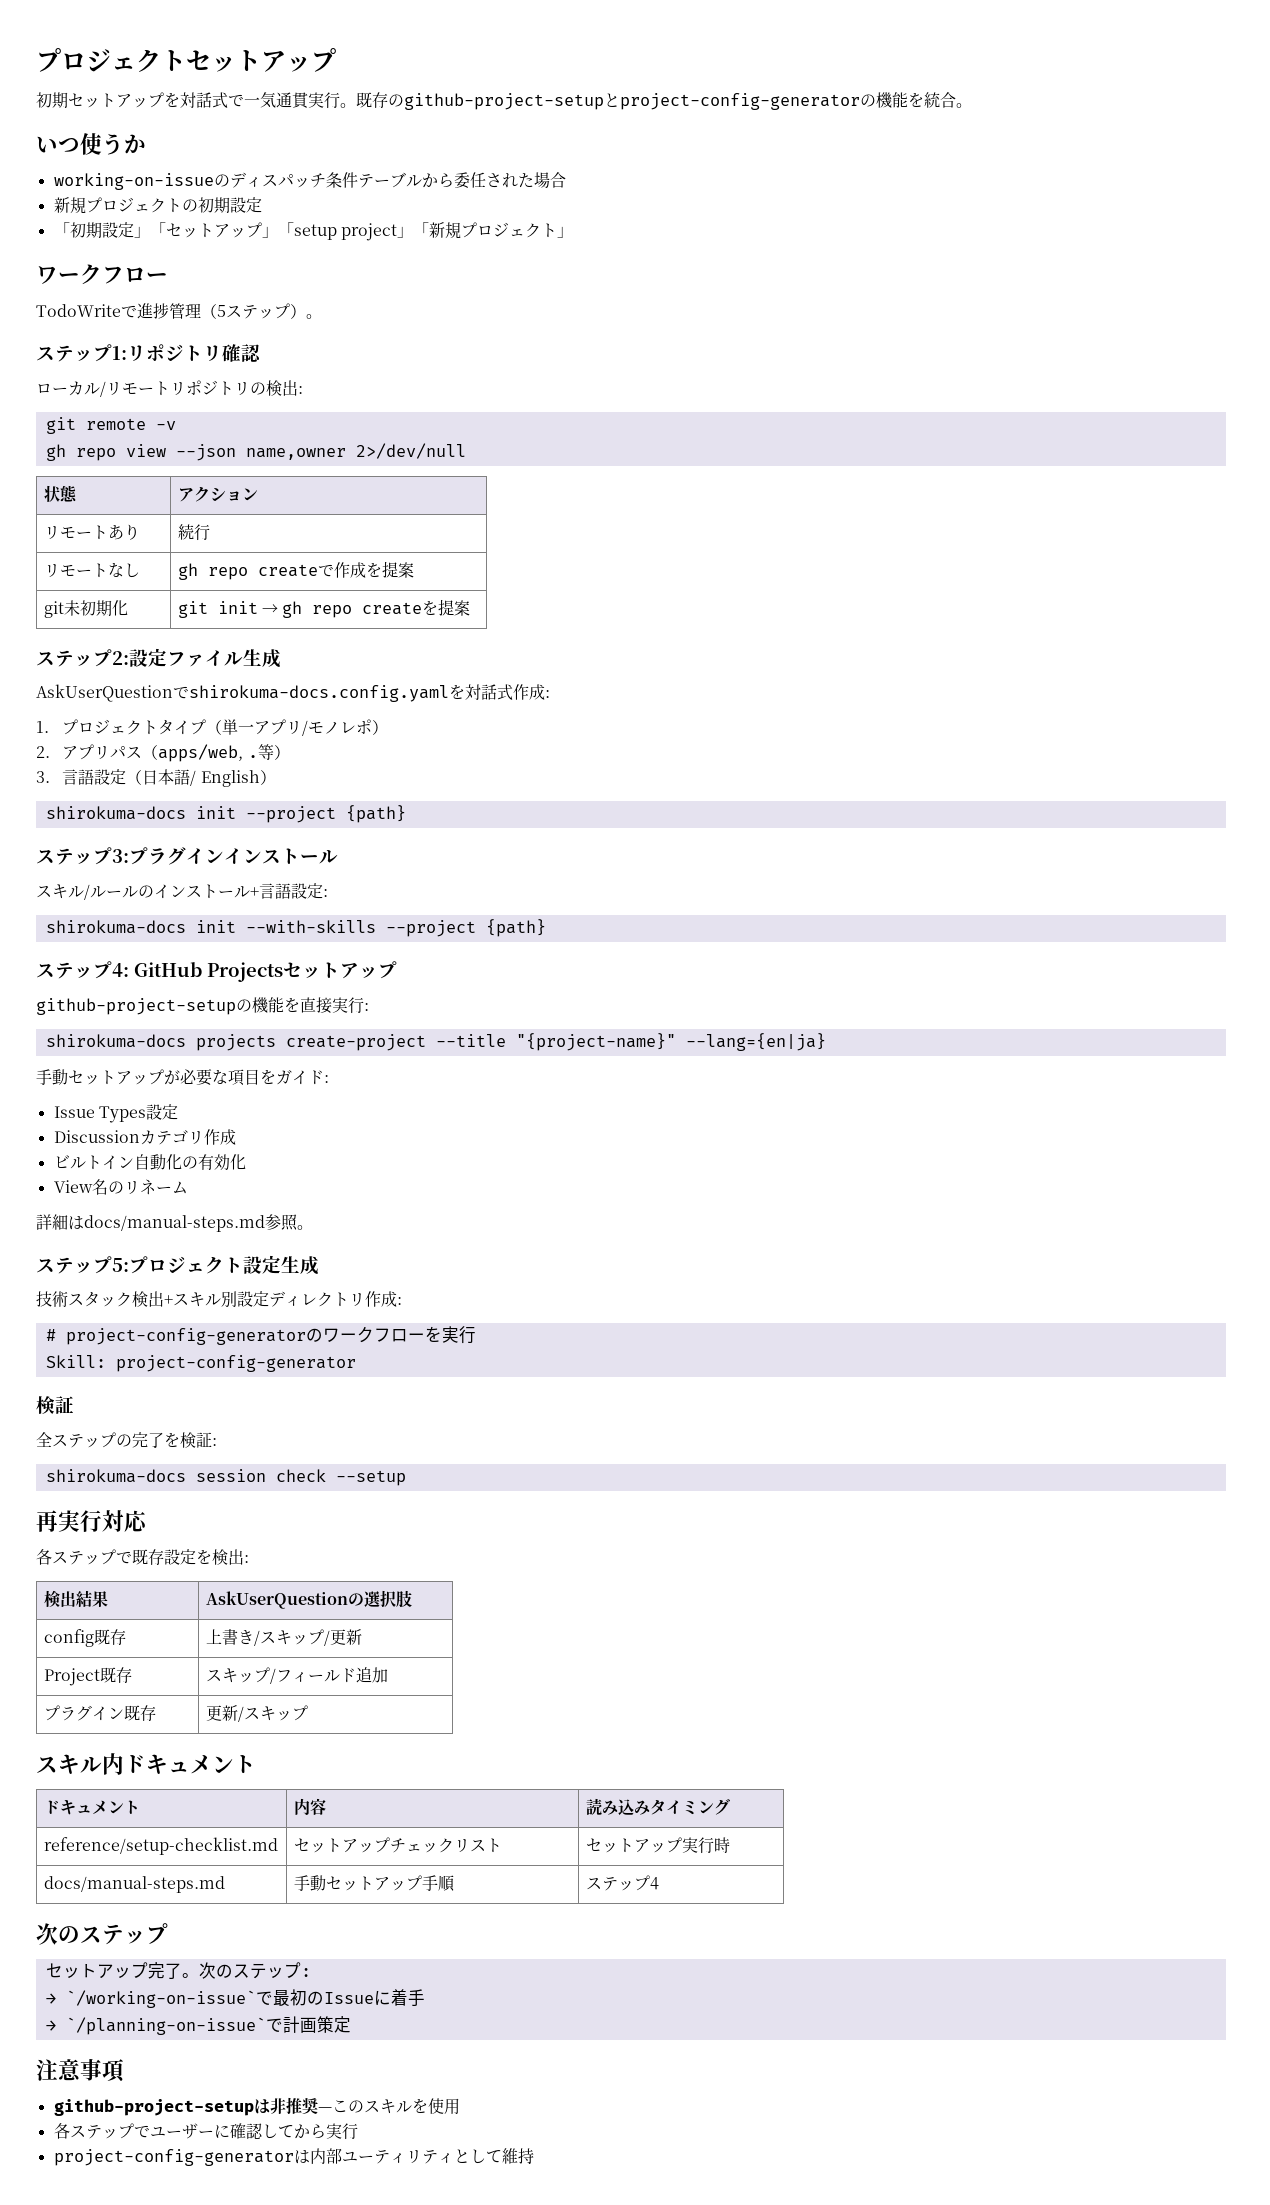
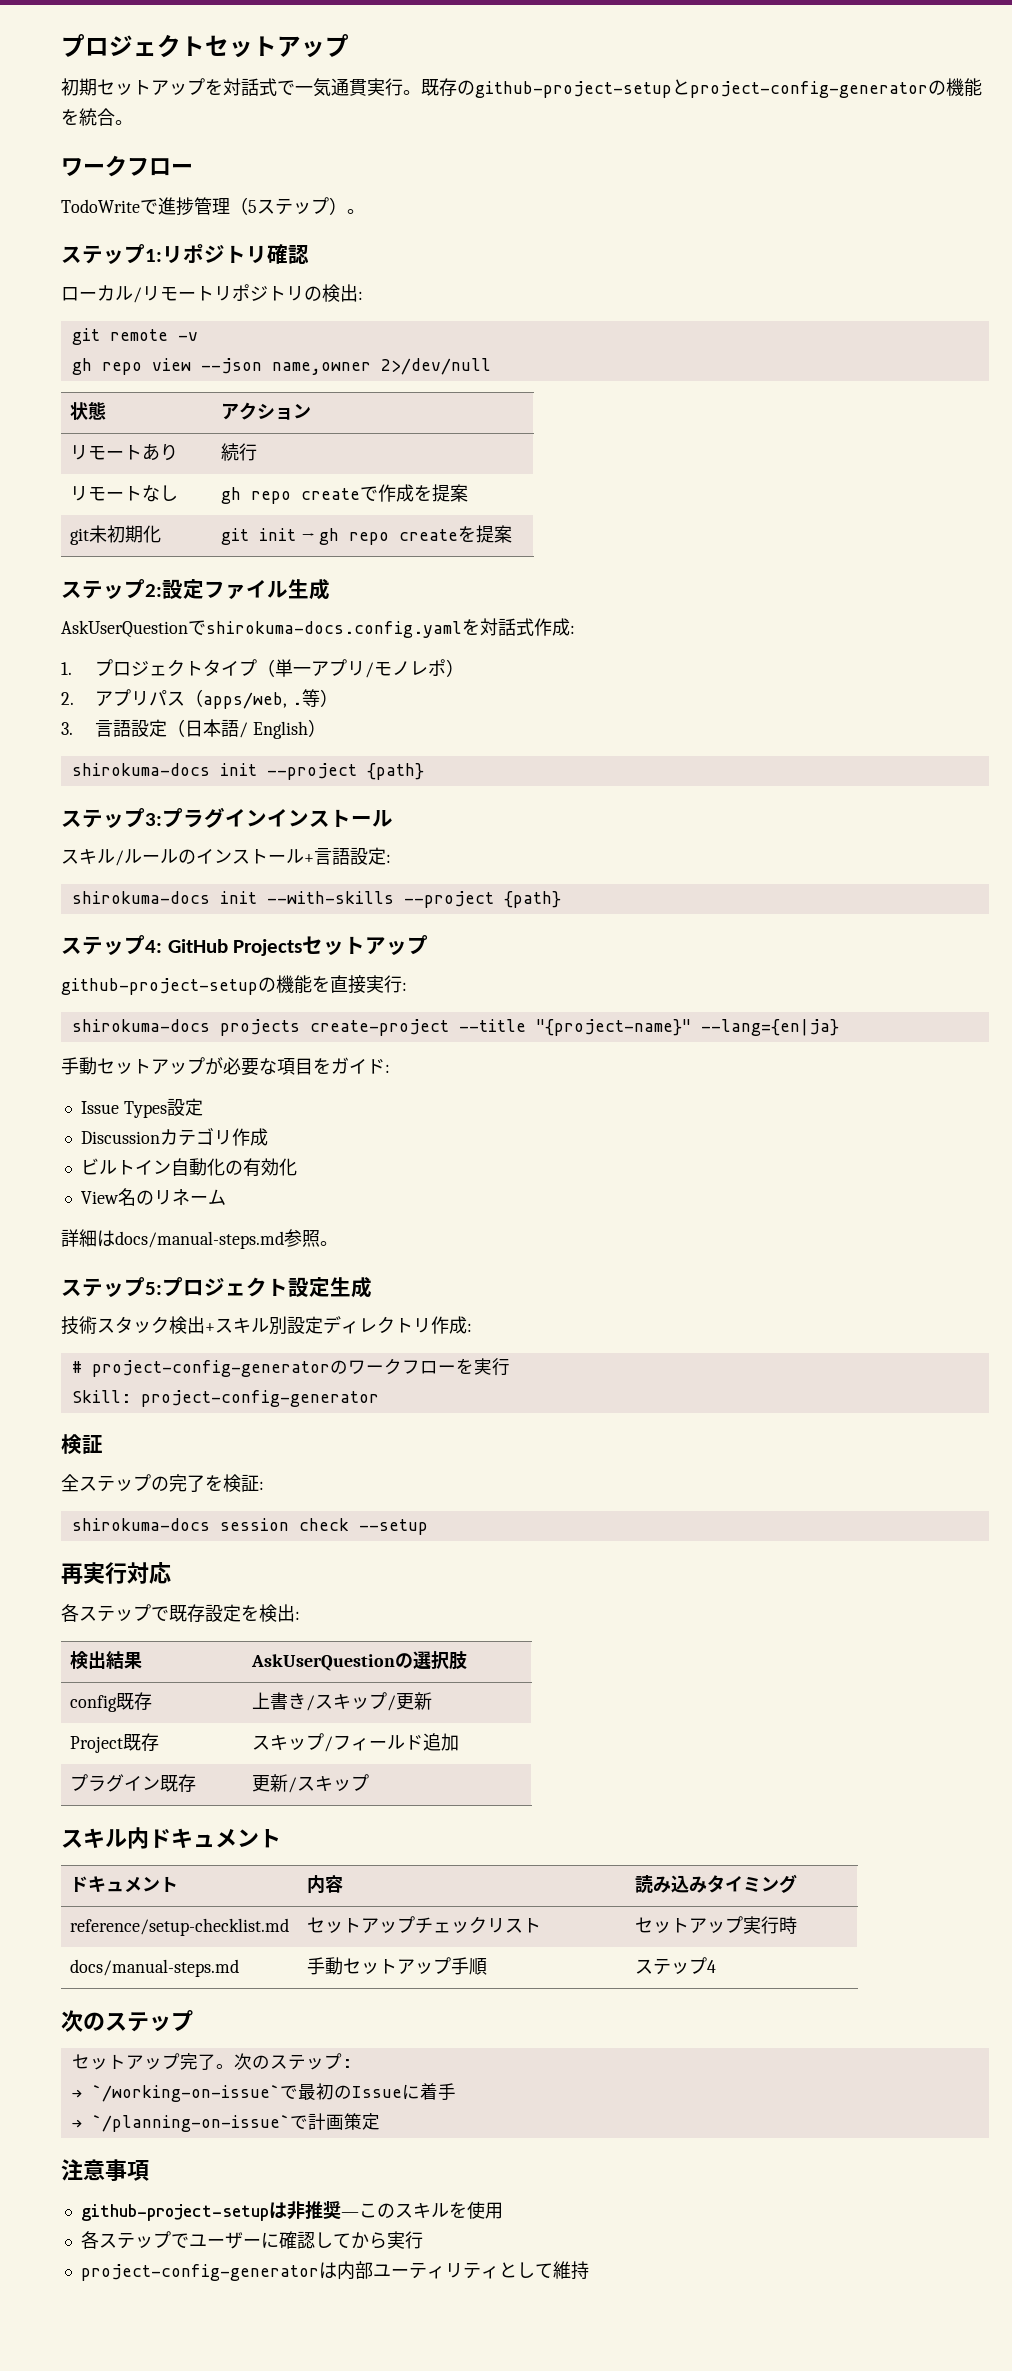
[36,133,146,155] [53,172,566,190] [53,197,262,214] [53,222,573,241] // いつ使うか // working-on-issueのディスパッチ条件テーブルから委任された場合 // 新規プロジェクトの初期設定 // 「初期設定」「セットアップ」「setup project」「新規プロジェクト」 -> (133, 122) none

